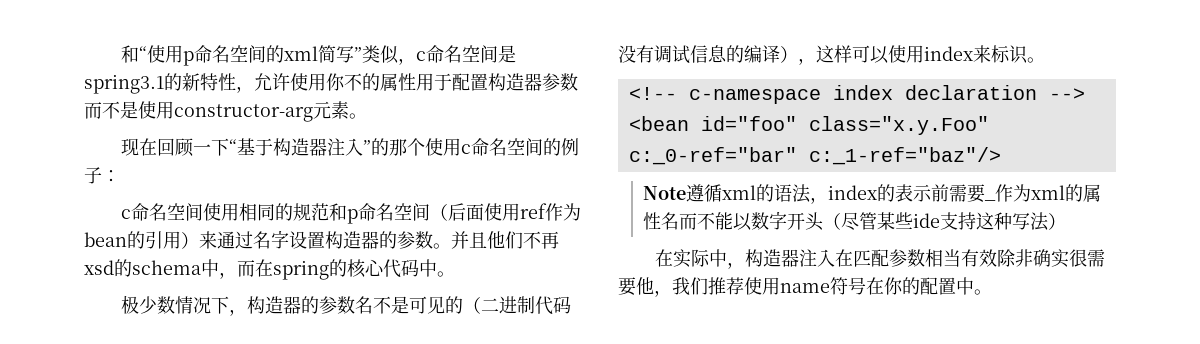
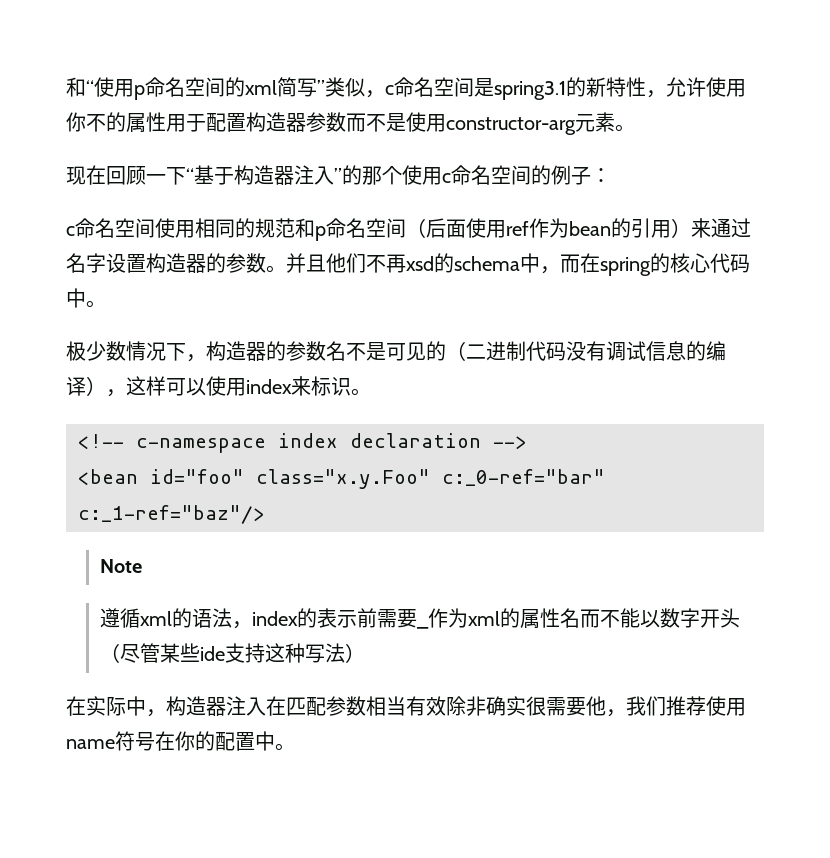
(687, 193) none -> (143, 566) //

